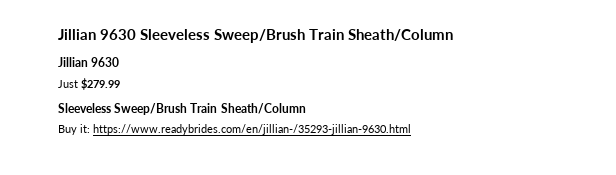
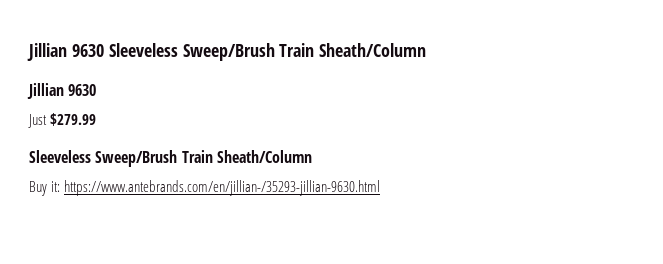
[93,124,411,135] https://www.readybrides.com/en/jillian-/35293-jillian-9630.html -> [64,180,381,196] https://www.antebrands.com/en/jillian-/35293-jillian-9630.html

